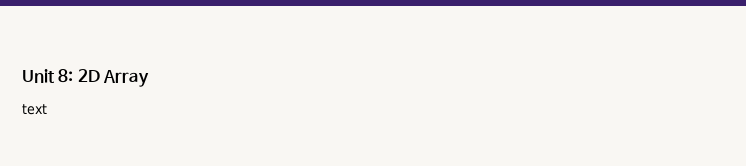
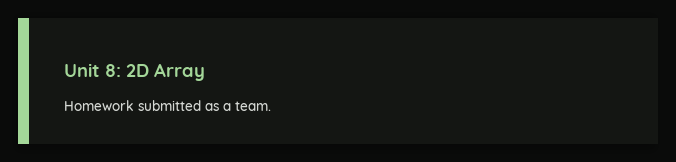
[22,104,47,115] text -> [64,100,271,111] Homework submitted as a team.

